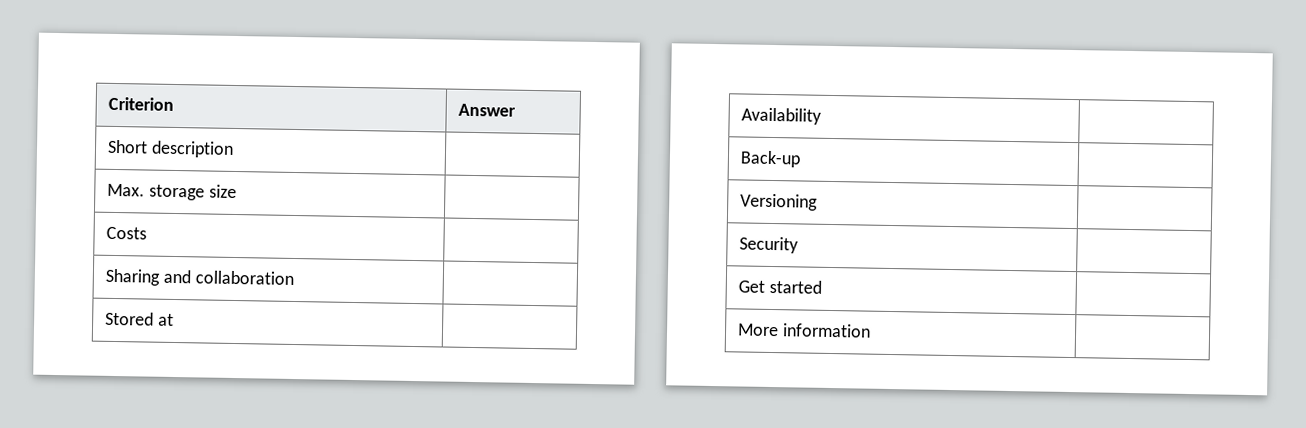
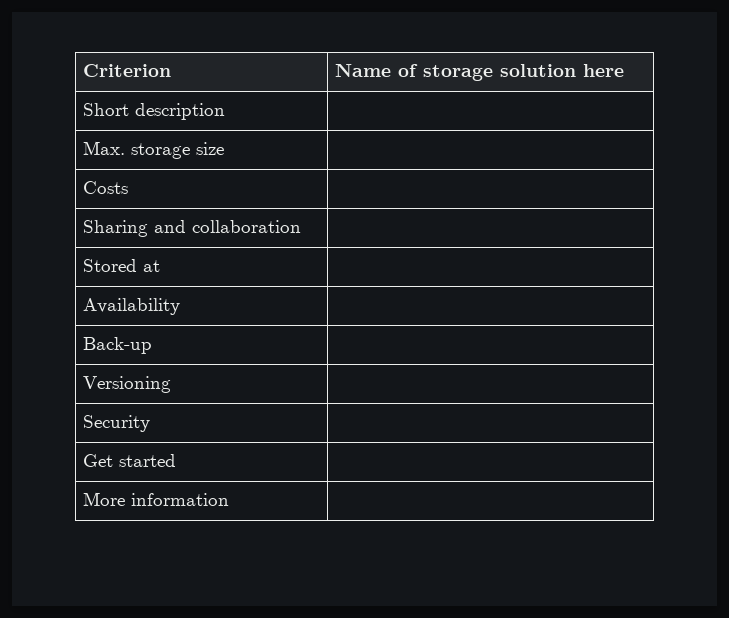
[457,103,516,117] Answer -> [335,64,625,81] Name of storage solution here

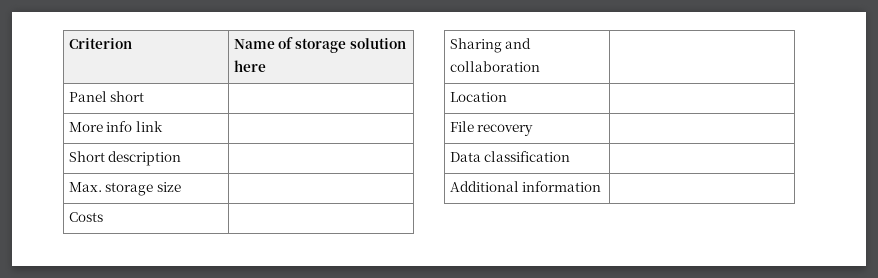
(625, 70) none -> [68,91,145,102] [68,121,164,132] // Panel short | // More info link |
[83,259,161,272] [83,298,181,315] [83,337,153,354] [83,376,172,393] [83,415,151,432] [83,454,177,467] [83,492,126,506] Stored at | // Availability | // Back-up | // Versioning | // Security | // Get started | // More -> [449,92,507,102] [449,121,534,136] [449,151,571,162] [449,181,519,192] Location | // File recovery | // Data classification | // Additional

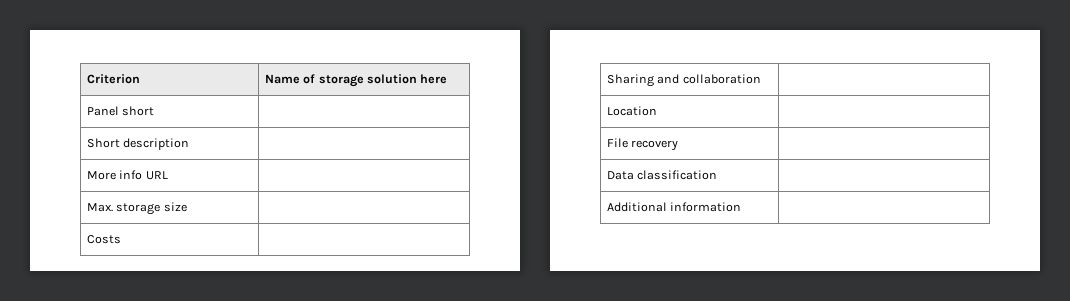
(145, 96) none -> [86,138,190,150] // Short description |
[136,121,164,132] [68,151,182,166] link | // Short description -> [145,171,168,180] URL

